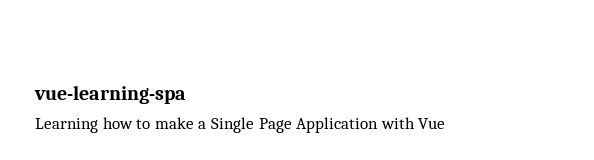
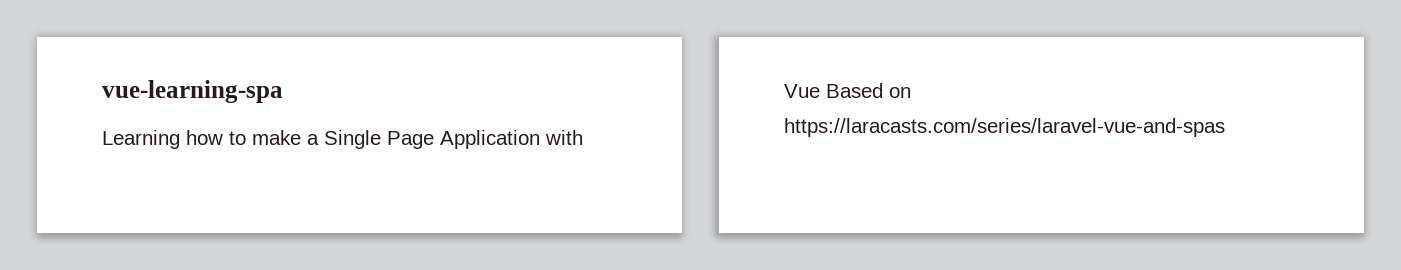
(446, 123) none -> [826,83,911,98] [784,118,1225,137] Based on https://laracasts.com/series/laravel-vue-and-spas

